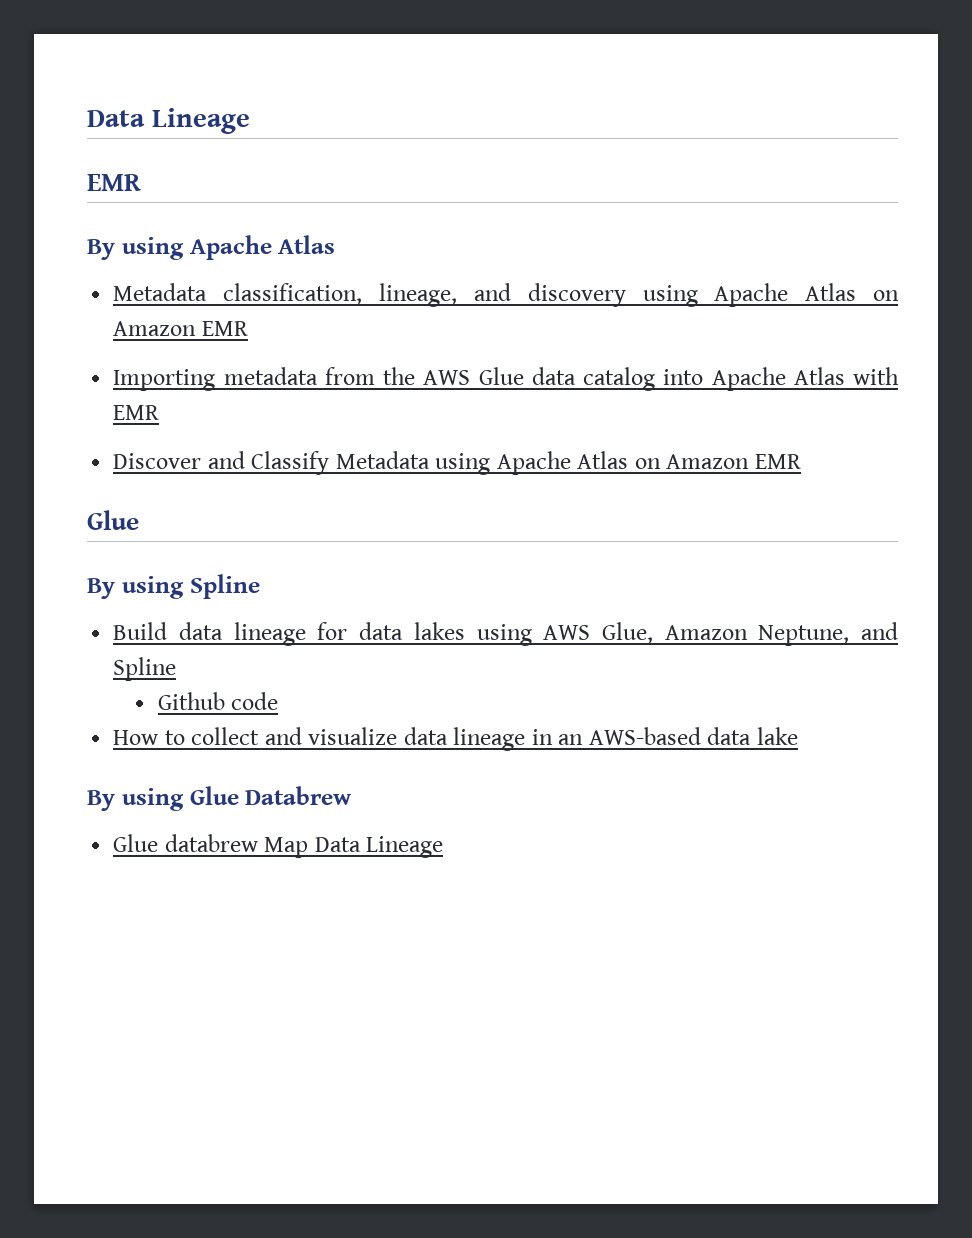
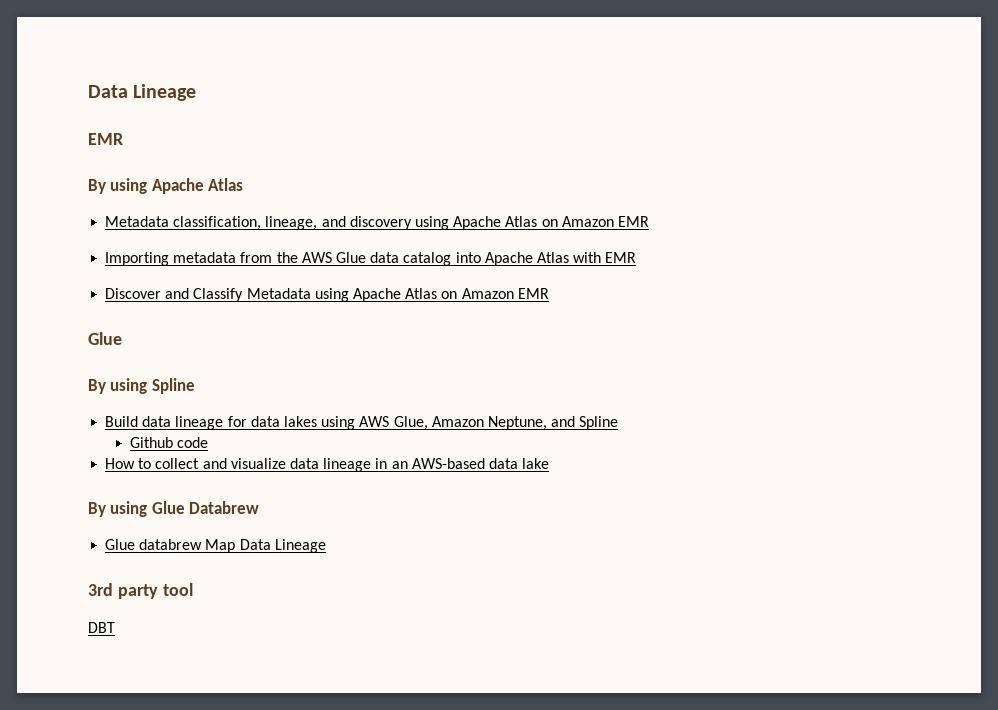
(444, 847) none -> [88,583,193,599] [88,622,115,633] // 3rd party tool // DBT

